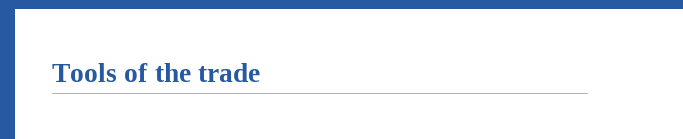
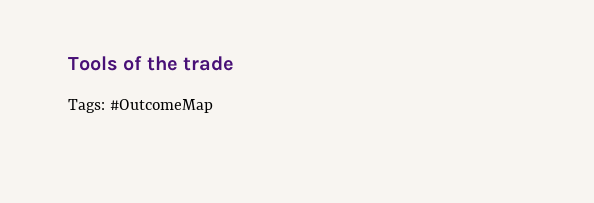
(261, 72) none -> [68,99,213,113] // Tags: #OutcomeMap

